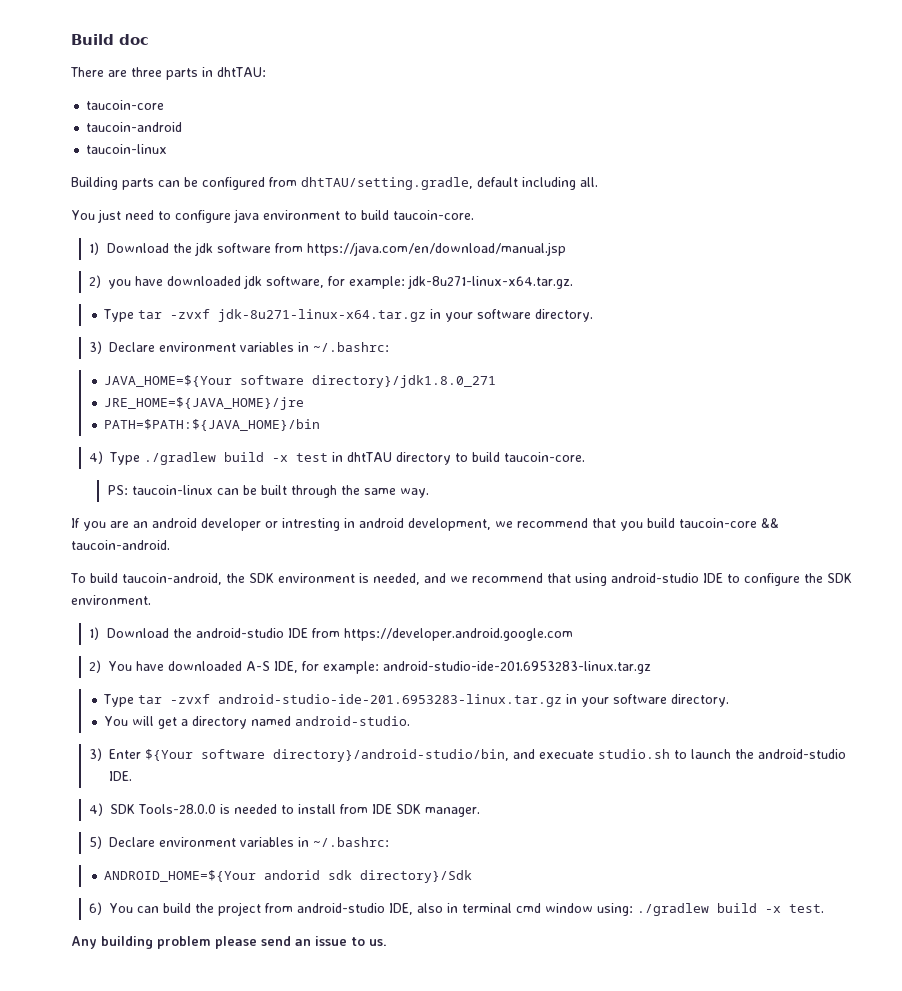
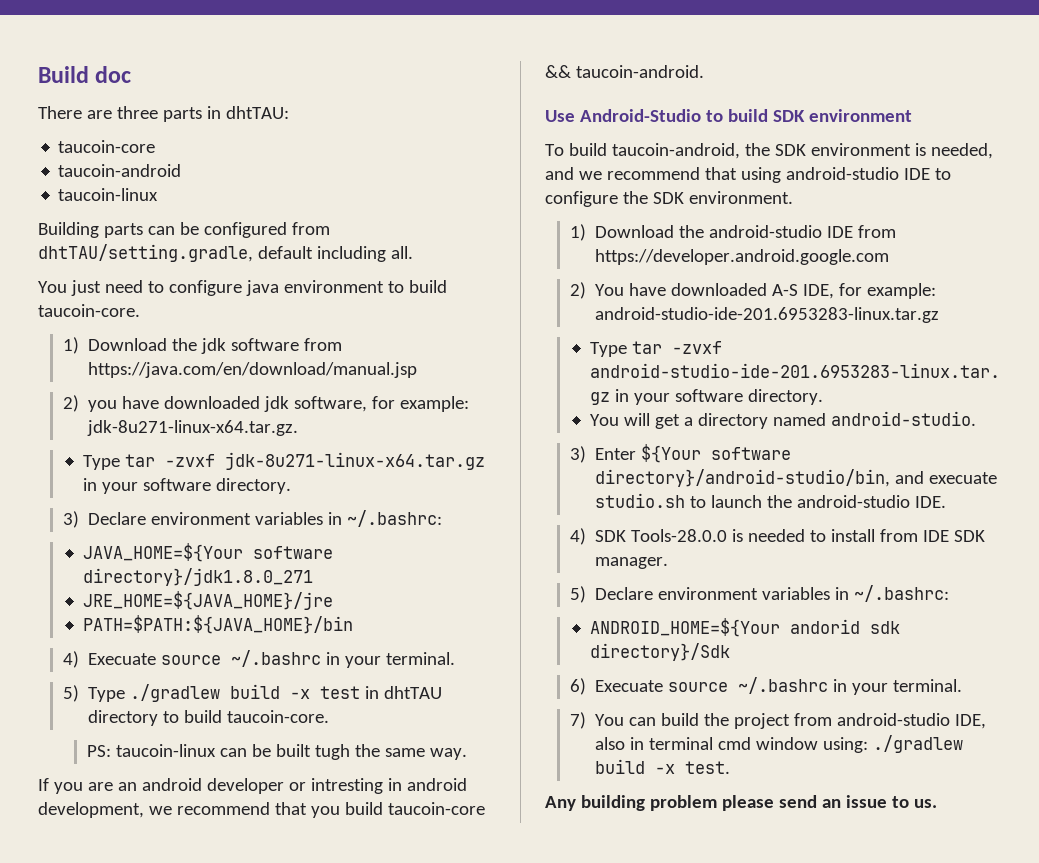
(104, 457) none -> [87,650,455,668] [62,685,79,702] Execuate source ~/.bashrc in your terminal. // 5)
[291,485,338,498] through -> [315,744,351,760] tugh
(170, 545) none -> [545,109,912,122] // Use Android-Studio to build SDK environment
(103, 908) none -> [594,677,962,695] [569,712,586,729] Execuate source ~/.bashrc in your terminal. // 7)

